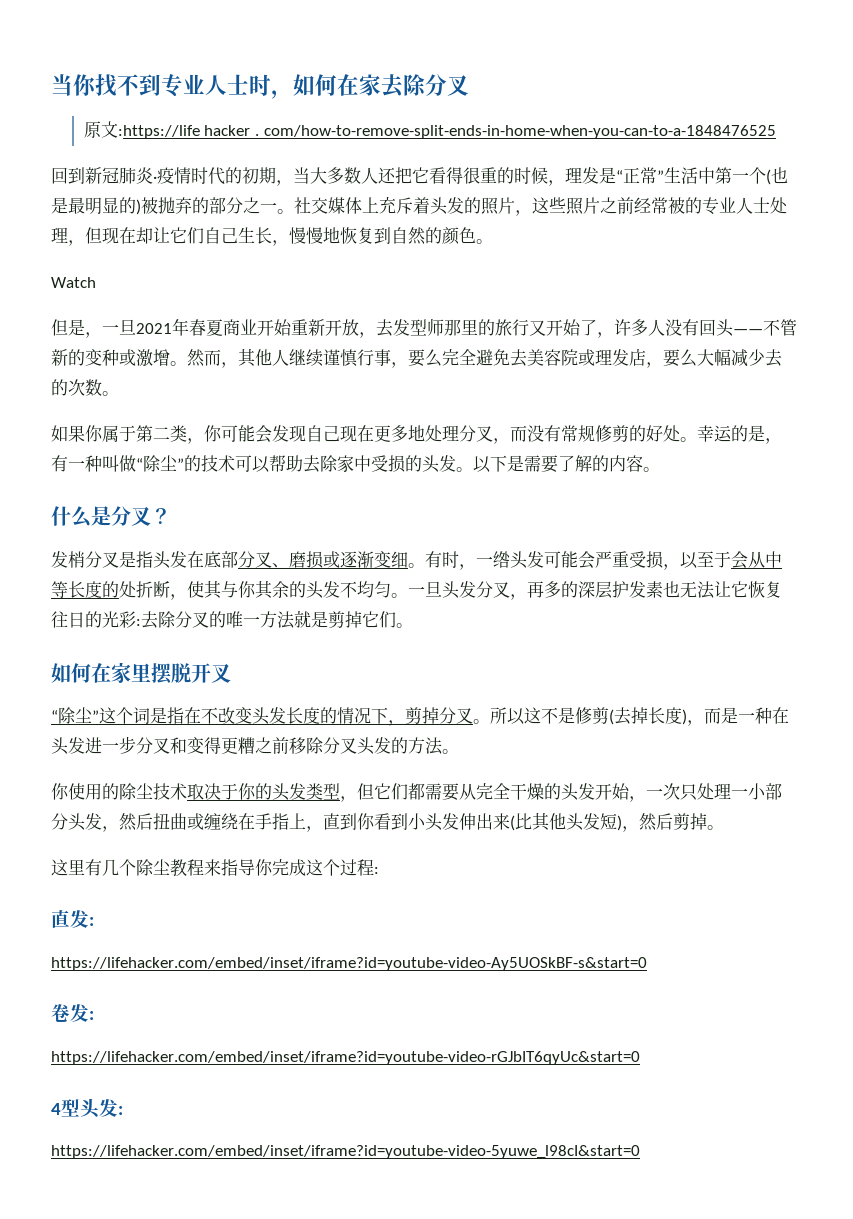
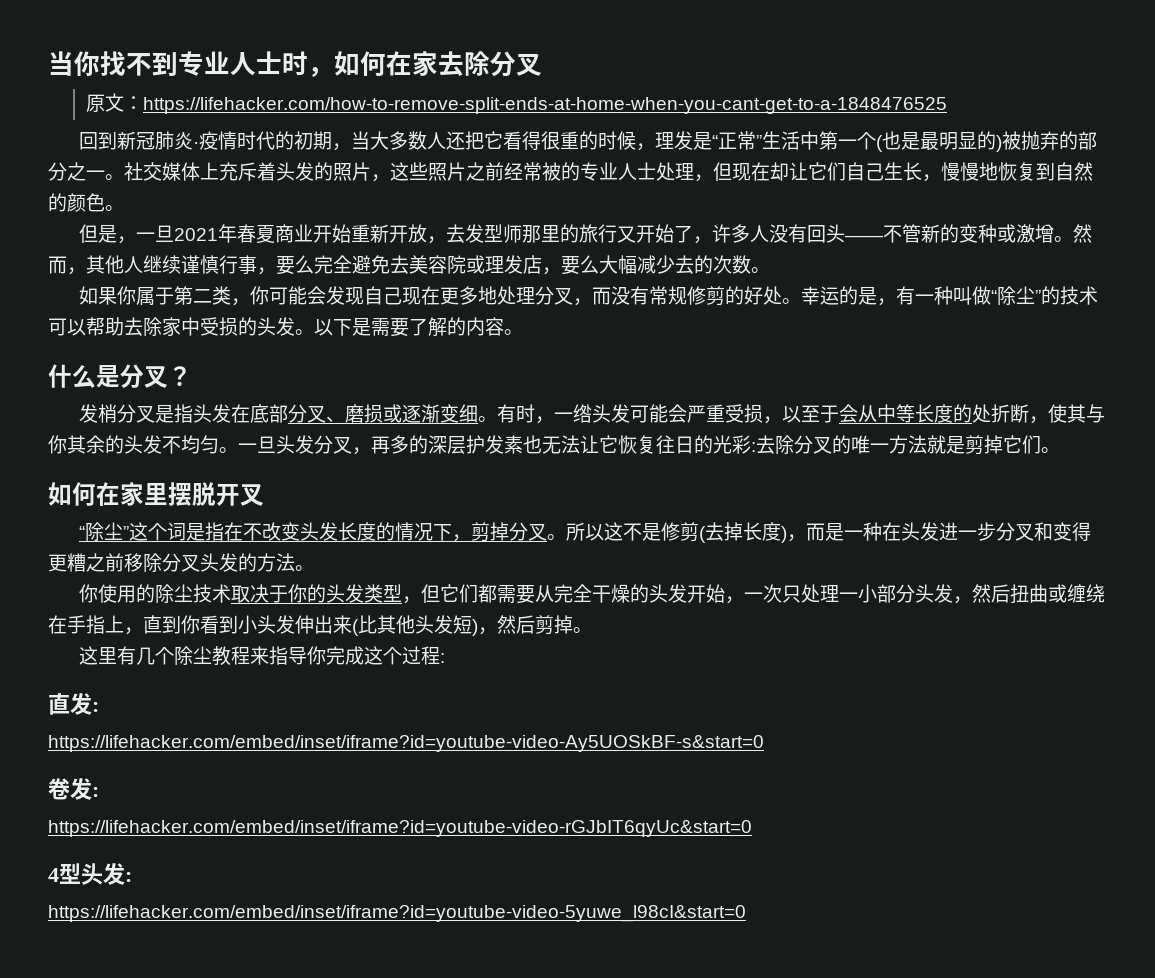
[117,125,776,139] :https://life hacker . com/how-to-remove-split-ends-in-home-when-you-can-to-a-1848476525 -> [123,96,947,114] ：https://lifehacker.com/how-to-remove-split-ends-at-home-when-you-cant-get-to-a-1848476525
[51,277,96,288] // Watch -> (124, 208) none

